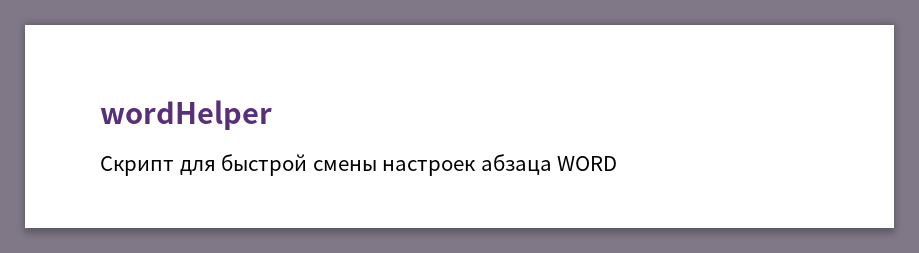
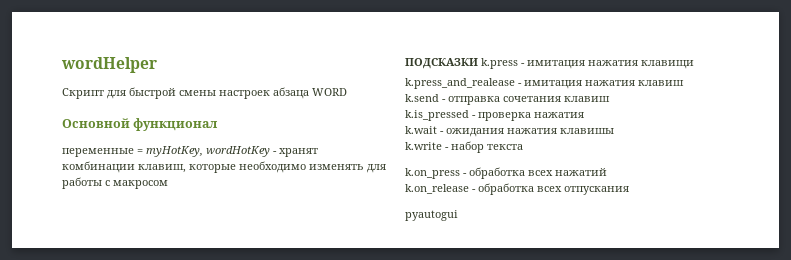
(618, 163) none -> [62,118,219,131] [62,146,318,157] [62,161,386,173] [62,177,168,189] [405,58,694,69] [405,78,684,89] [405,94,610,105] [405,110,584,121] [405,126,614,137] [405,141,523,153] [405,167,607,179] [405,183,629,195] [405,210,458,221] // Основной функционал // переменные = myHotKey, wordHotKey - хранят комбинации клавиш, которые необходимо изменять для работы с макросом // ПОДСКАЗКИ k.press - имитация нажатия клавищи // k.press_and_realease - имитация нажатия клавиш // k.send - отправка сочетания клавиш // k.is_pressed - проверка нажатия // k.wait - ожидания нажатия клавишы // k.write - набор текста // k.on_press - обработка всех нажатий // k.on_release - обработка всех отпускания // pyautogui

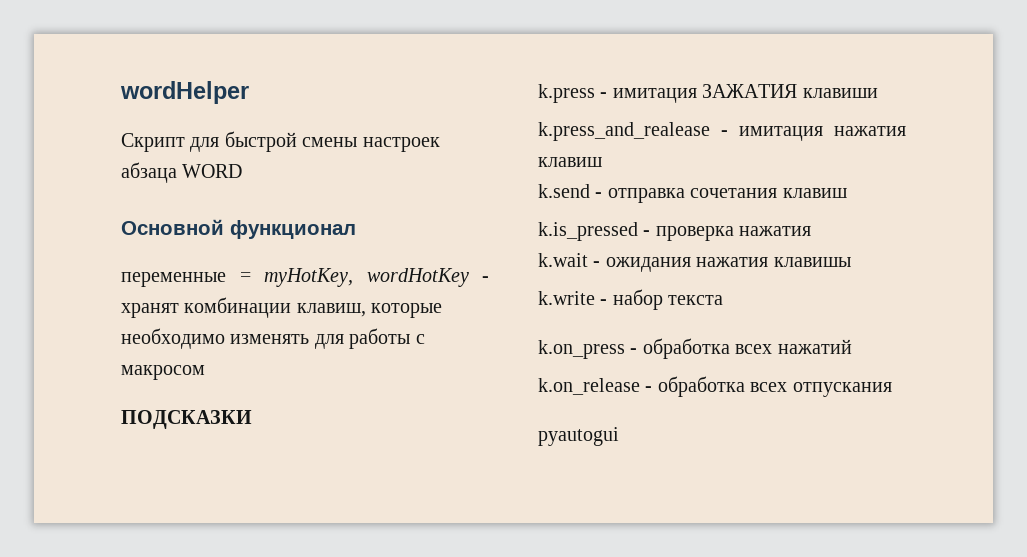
(478, 63) none -> (252, 419) //
[588,60,694,69] нажатия клавищи -> [702,84,878,98] ЗАЖАТИЯ клавиши

